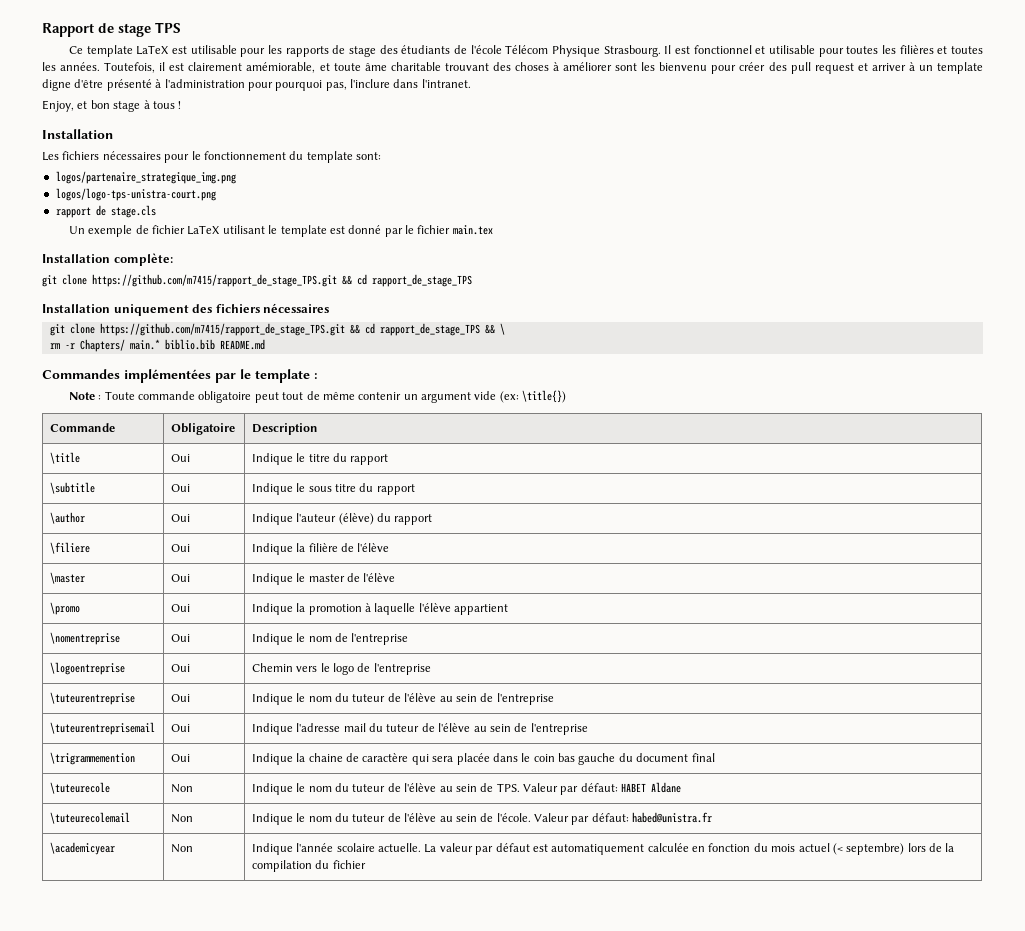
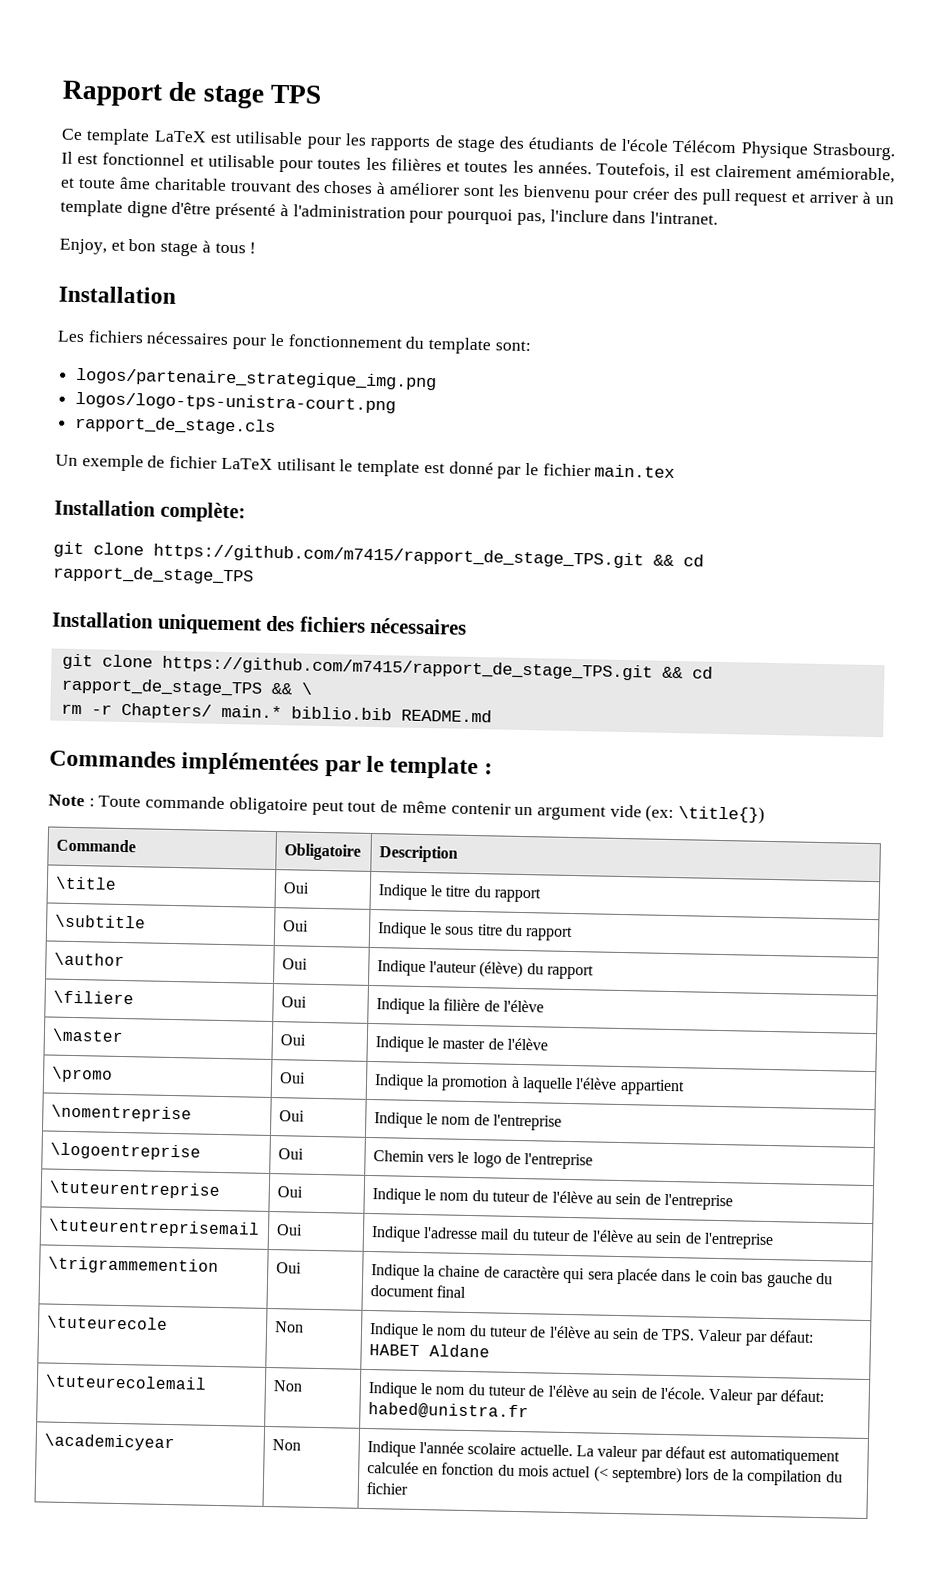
[55,205,156,218] rapport de stage.cls -> [75,415,277,435] rapport_de_stage.cls

